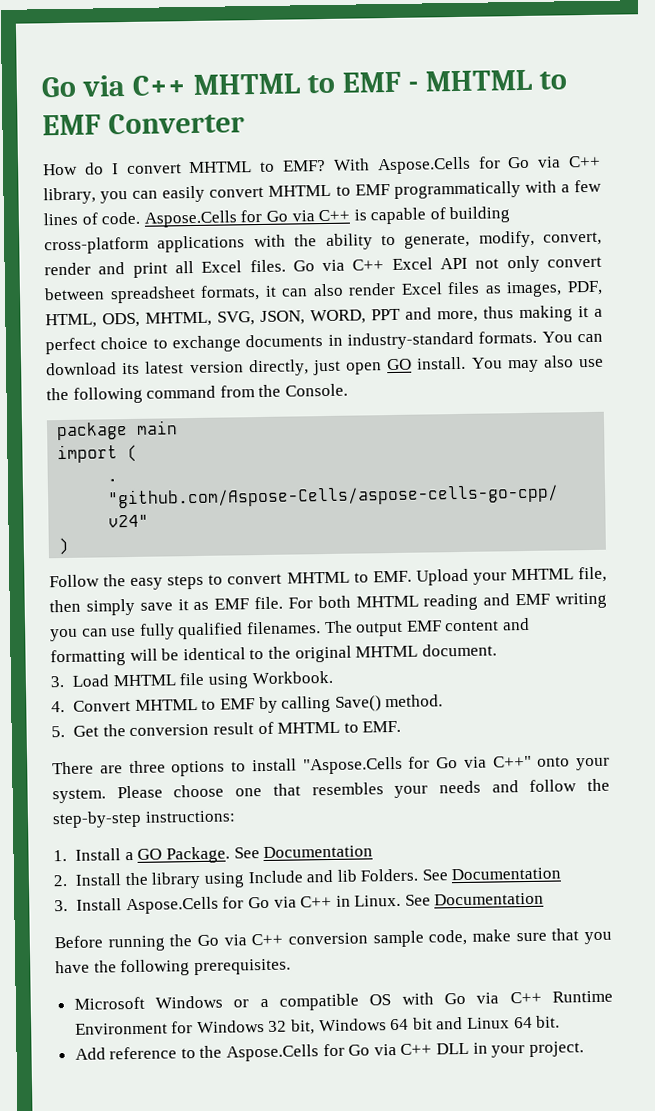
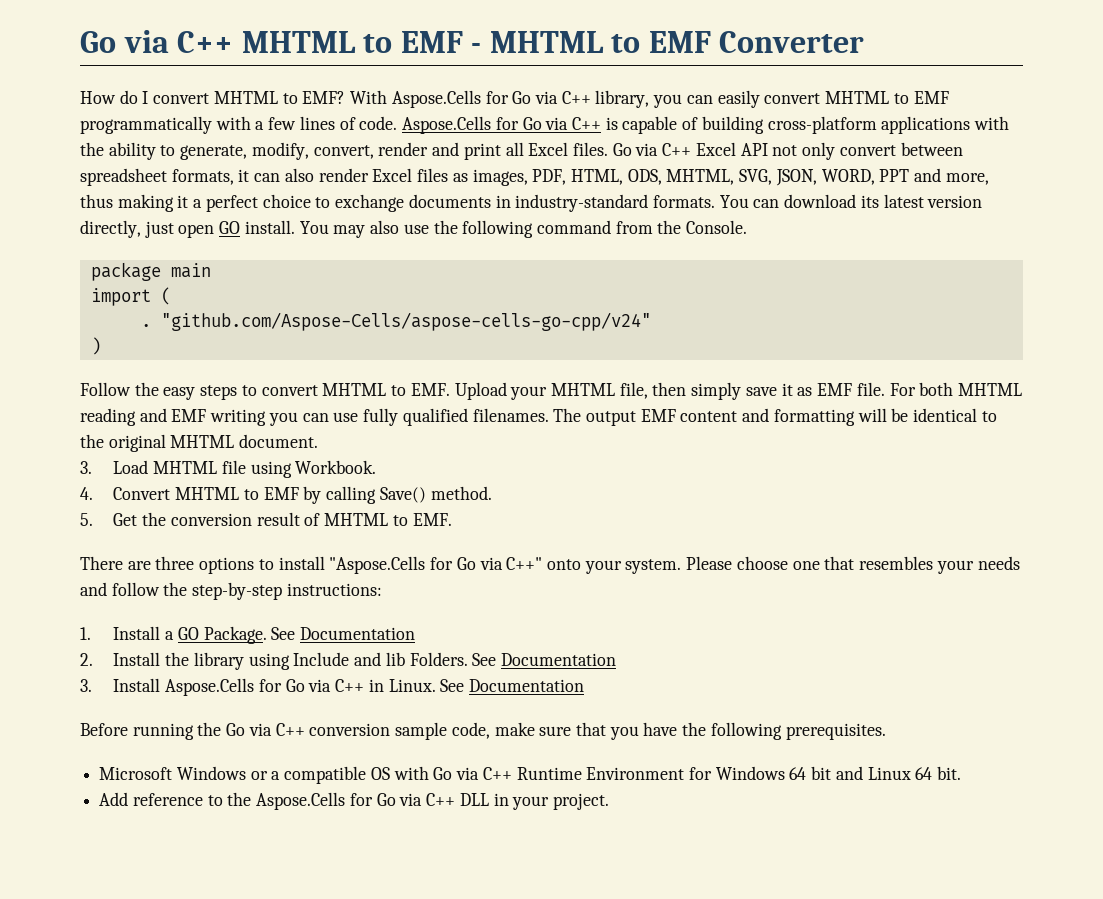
[268,1018,387,1035] 32 bit, Windows -> (785, 773) none

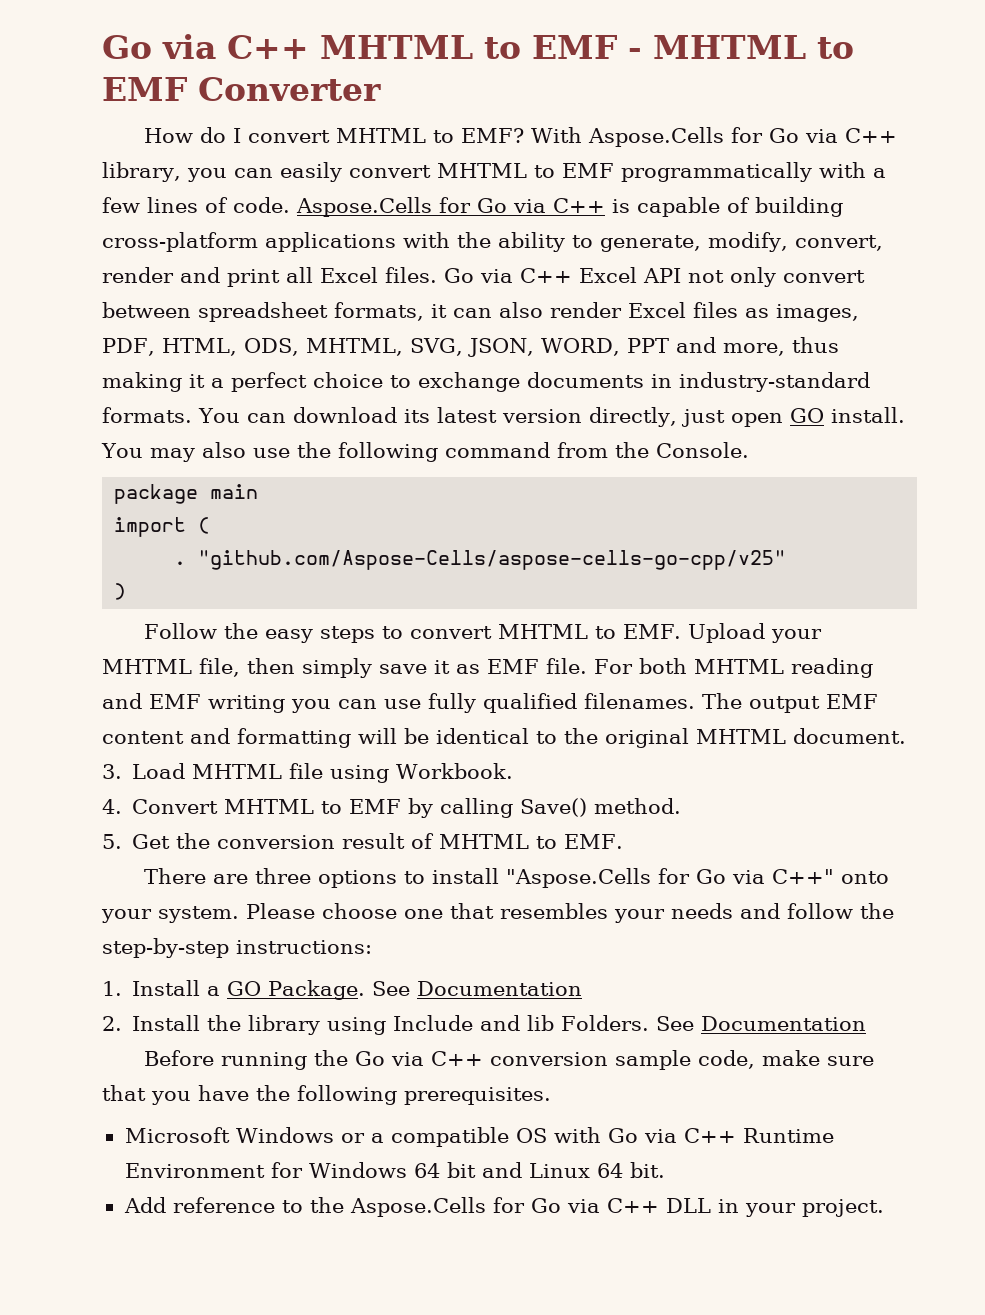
[160,312,651,331] "github.com/Aspose-Cells/aspose-cells-go-cpp/v24" -> [198,550,787,570] "github.com/Aspose-Cells/aspose-cells-go-cpp/v25"
[80,678,584,696] // 3. Install Aspose.Cells for Go via C++ in Linux. See Documentation -> (867, 1023) none

